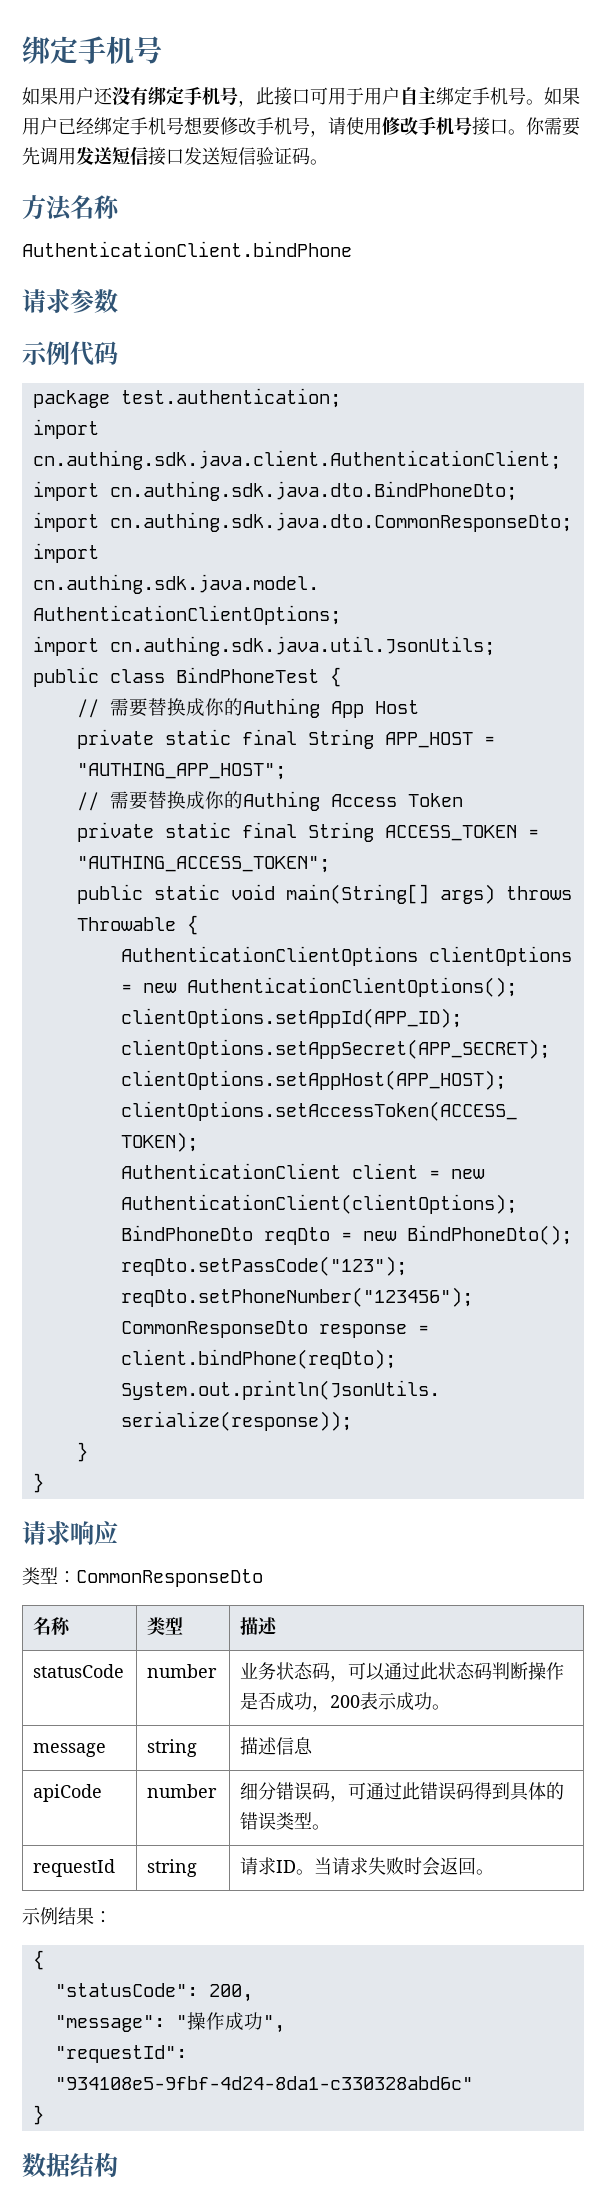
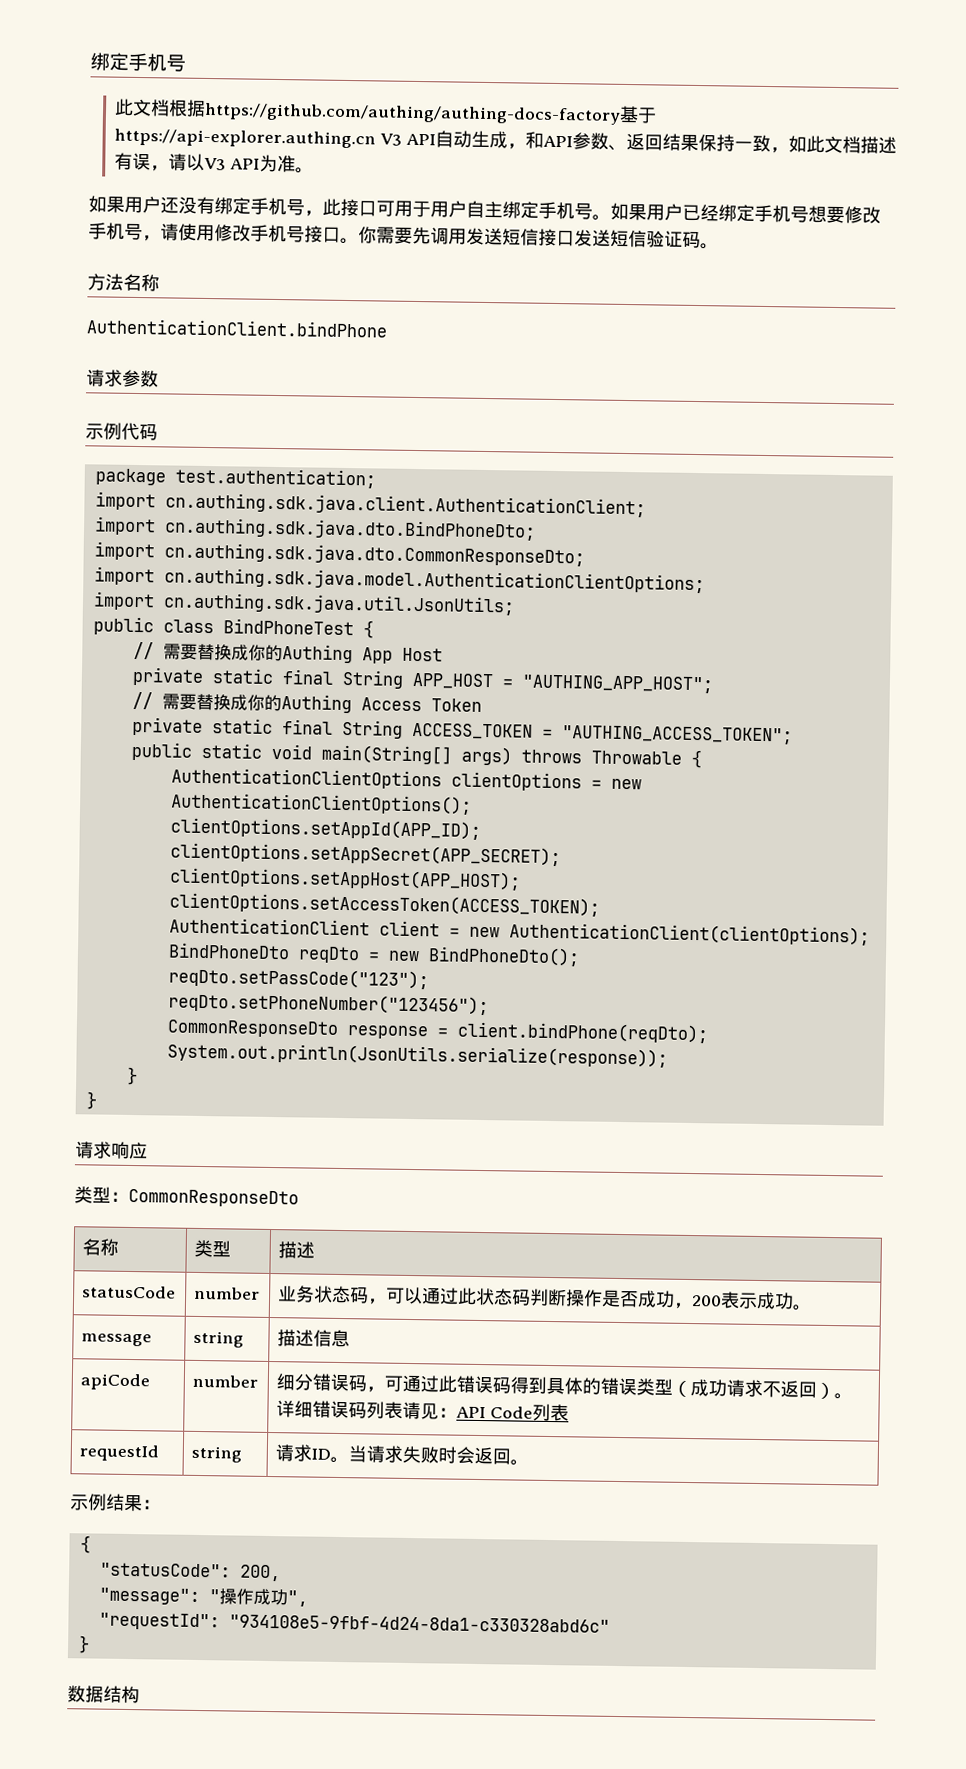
[22,36,162,64] 绑定手机号 -> [90,52,186,72] [114,98,658,125] [114,128,897,154] [114,152,315,174] 绑定手机号 // 此文档根据https://github.com/authing/authing-docs-factory基于https://api-explorer.authing.cn V3 API自动生成，和API参数、返回结果保持一致，如此文档描述有误，请以V3 API为准。
[312,1824,331,1830] 。 -> [672,1379,854,1400] [276,1400,569,1422] （成功请求不返回）。详细错误码列表请见：API Code列表

